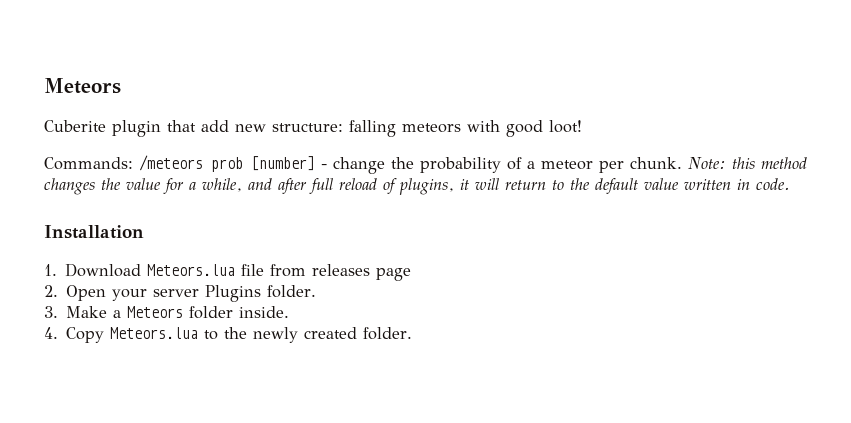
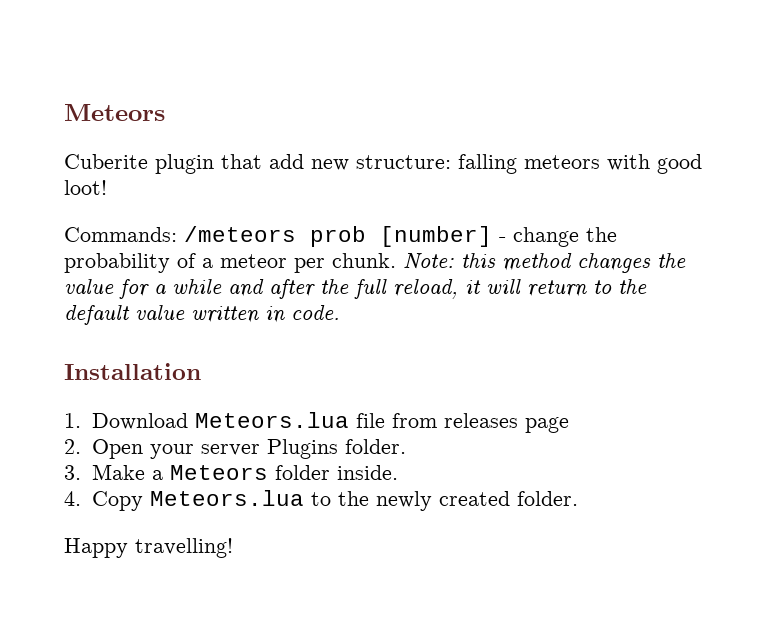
[202,178,242,192] while, -> [172,279,222,294] while
[309,178,454,195] full reload of plugins, -> [320,279,458,299] the full reload,
(413, 333) none -> [64,538,233,558] // Happy travelling!

